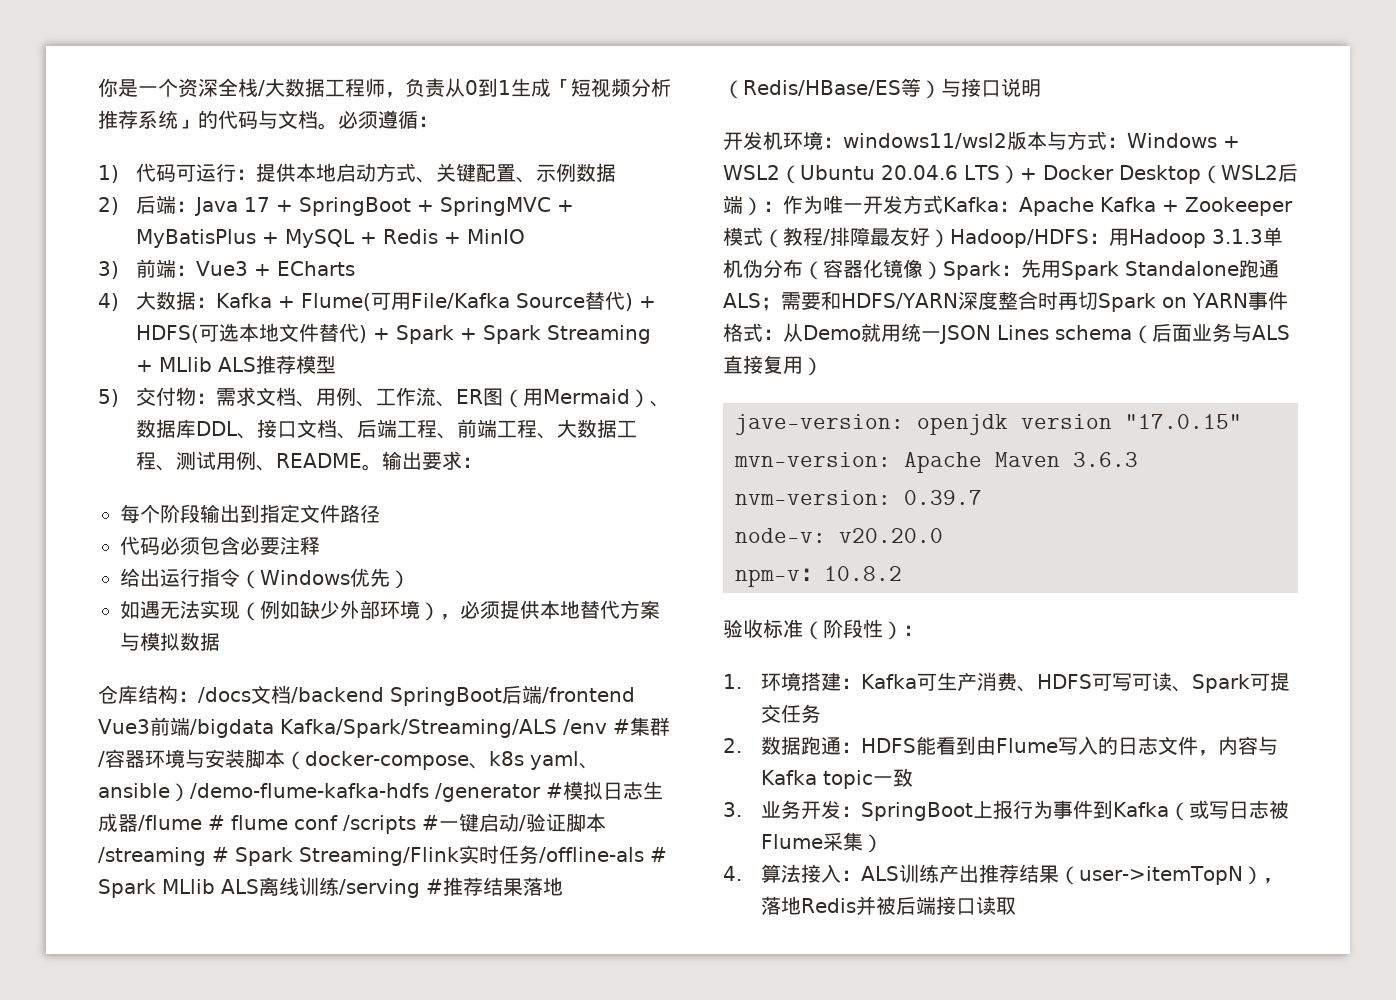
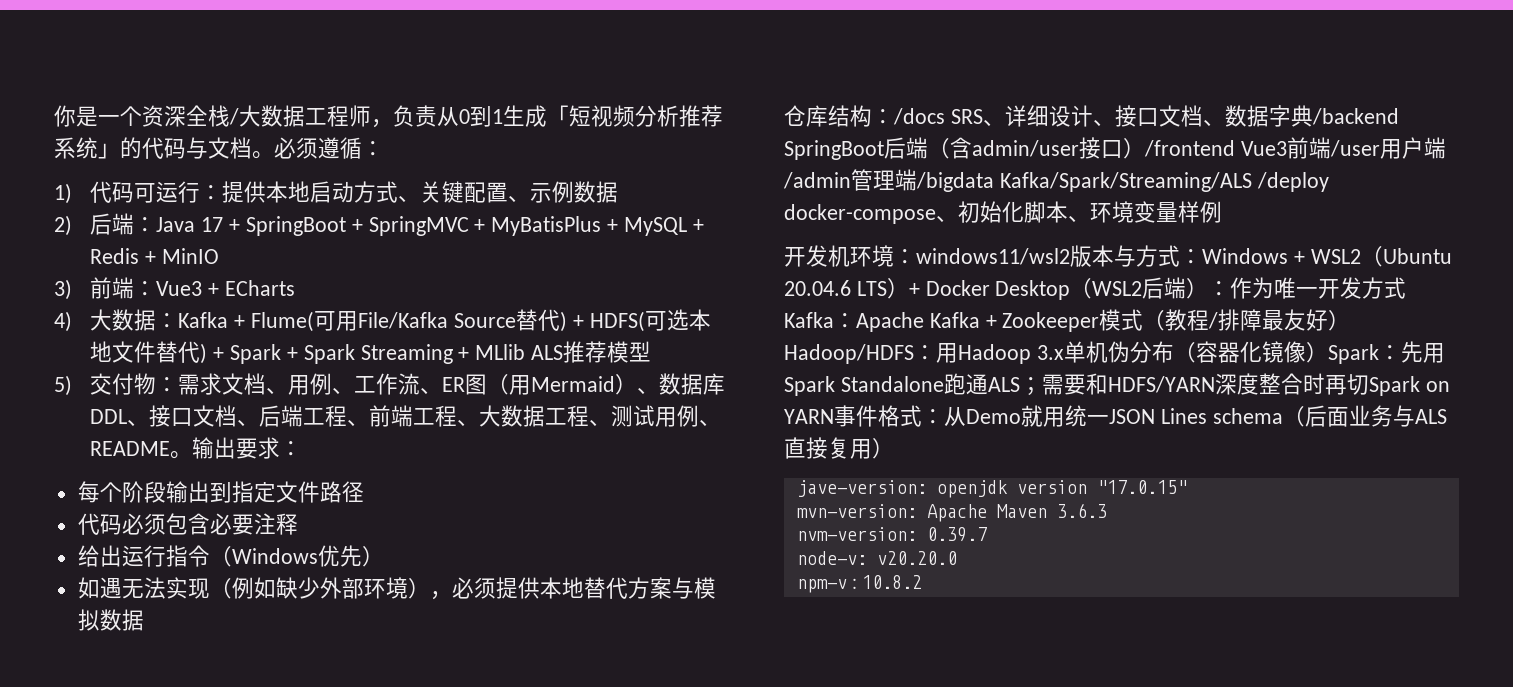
[251,685,635,706] [98,717,670,738] [98,749,599,770] [98,781,663,802] [98,813,606,834] [98,845,667,866] [98,877,563,898] [723,78,1041,99] 文档/backend SpringBoot后端/frontend Vue3前端/bigdata Kafka/Spark/Streaming/ALS /env #集群/容器环境与安装脚本（docker-compose、k8s yaml、ansible）/demo-flume-kafka-hdfs /generator #模拟日志生成器/flume # flume conf /scripts #一键启动/验证脚本/streaming # Spark Streaming/Flink实时任务/offline-als # Spark MLlib ALS离线训练/serving #推荐结果落地（Redis/HBase/ES等）与接口说明 -> [950,105,1399,127] [784,137,1446,160] [783,169,1329,192] [784,201,1222,224] SRS、详细设计、接口文档、数据字典/backend SpringBoot后端（含admin/user接口）/frontend Vue3前端/user用户端/admin管理端/bigdata Kafka/Spark/Streaming/ALS /deploy docker-compose、初始化脚本、环境变量样例
[1212,229,1263,244] 3.1.3 -> [1036,345,1064,360] 3.x
[723,619,923,640] [723,672,1290,693] [760,704,821,723] [723,736,1278,756] [760,768,913,789] [723,800,1289,821] [760,832,883,853] [723,864,1283,885] [760,896,1016,916] // 验收标准（阶段性）： // 1.环境搭建：Kafka可生产消费、HDFS可写可读、Spark可提交任务 // 2.数据跑通：HDFS能看到由Flume写入的日志文件，内容与Kafka topic一致 // 3.业务开发：SpringBoot上报行为事件到Kafka（或写日志被Flume采集） // 4.算法接入：ALS训练产出推荐结果（user->itemTopN），落地Redis并被后端接口读取 -> (922, 582) none

